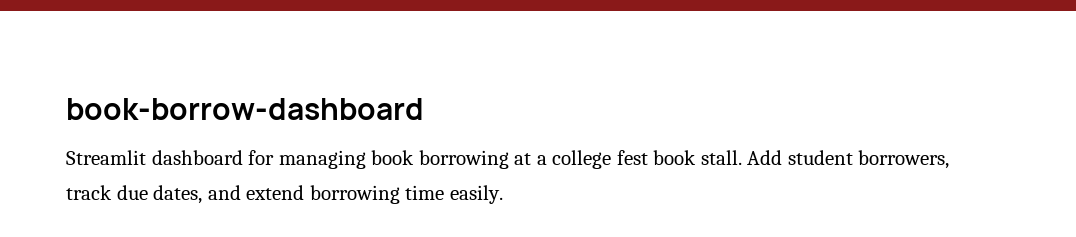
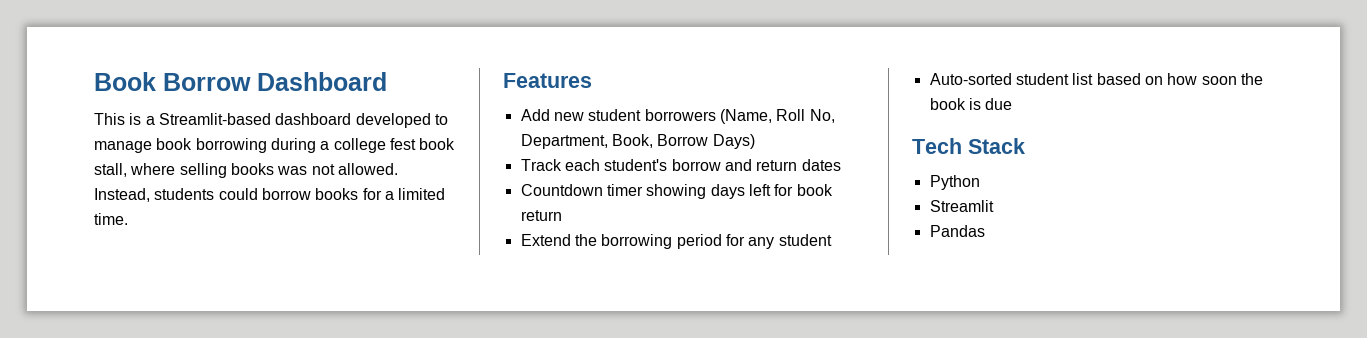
[66,98,424,120] [66,150,366,169] book-borrow-dashboard // Streamlit dashboard for managing -> [94,72,387,91] [94,113,448,128] [94,141,152,153] Book Borrow Dashboard // This is a Streamlit-based dashboard developed to manage
[514,153,532,165] at -> [270,138,316,153] during
[700,150,950,169] [66,185,503,204] stall. Add student borrowers, track due dates, and extend borrowing time easily. -> [94,163,398,178] [94,188,446,202] [94,213,128,225] [503,73,592,88] [520,109,835,124] [520,134,755,149] [520,159,841,171] [520,184,833,199] [520,210,562,221] [520,234,832,249] [929,73,1263,85] [929,98,1013,110] [912,138,1025,154] [929,175,980,190] [929,200,994,212] [929,225,985,237] stall, where selling books was not allowed. Instead, students could borrow books for a limited time. // Features // Add new student borrowers (Name, Roll No, Department, Book, Borrow Days) // Track each student's borrow and return dates // Countdown timer showing days left for book return // Extend the borrowing period for any student // Auto-sorted student list based on how soon the book is due // Tech Stack // Python // Streamlit // Pandas

